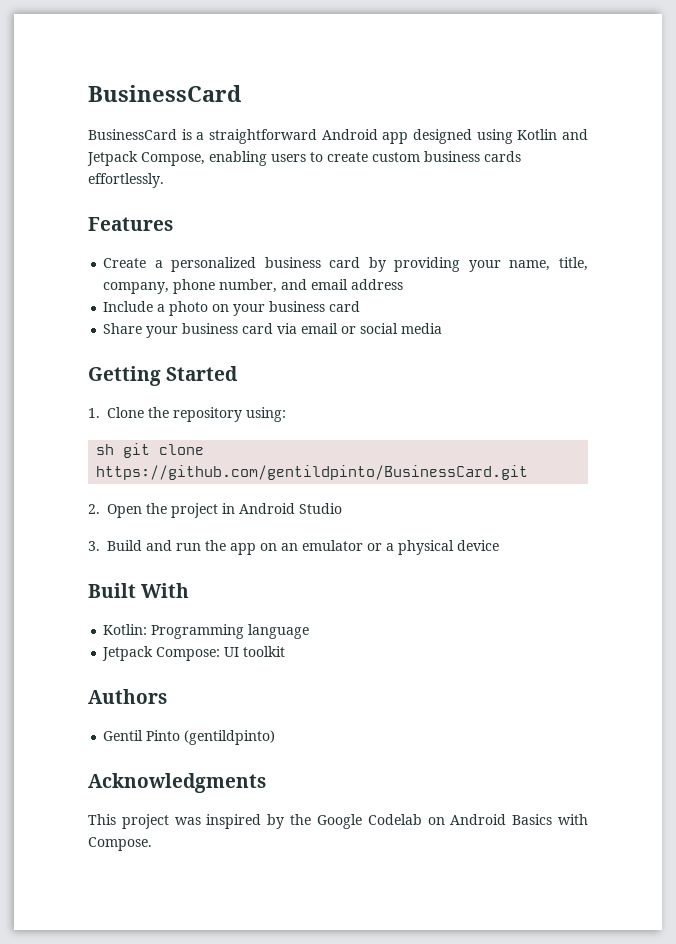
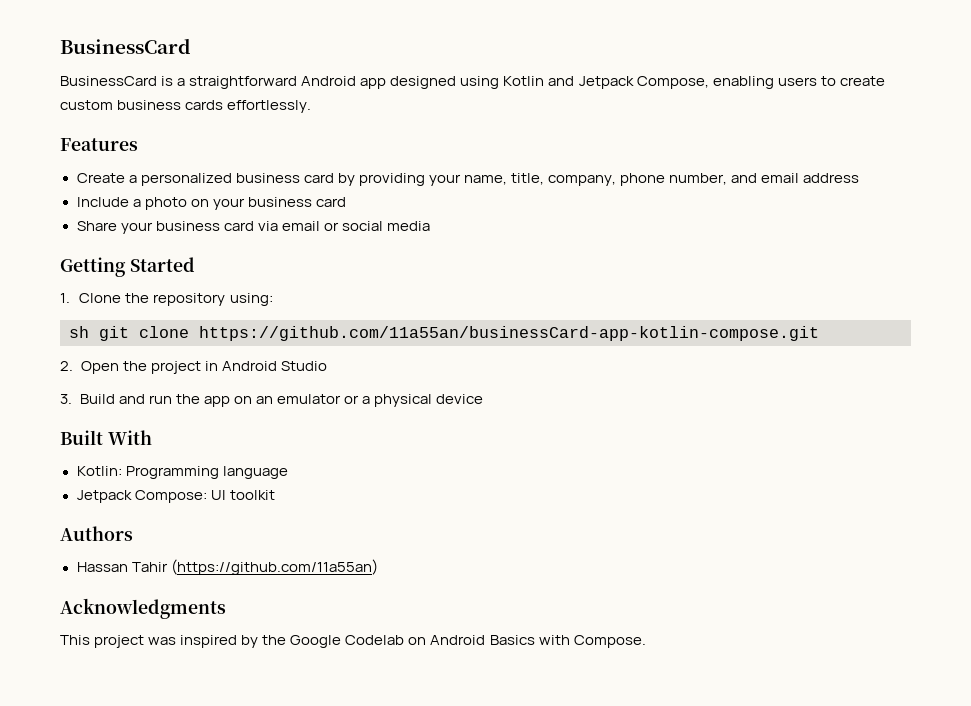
[96,465,529,480] https://github.com/gentildpinto/BusinessCard.git -> [199,326,819,341] https://github.com/11a55an/businessCard-app-kotlin-compose.git
[103,730,276,745] Gentil Pinto (gentildpinto) -> [76,559,378,575] Hassan Tahir (https://github.com/11a55an)

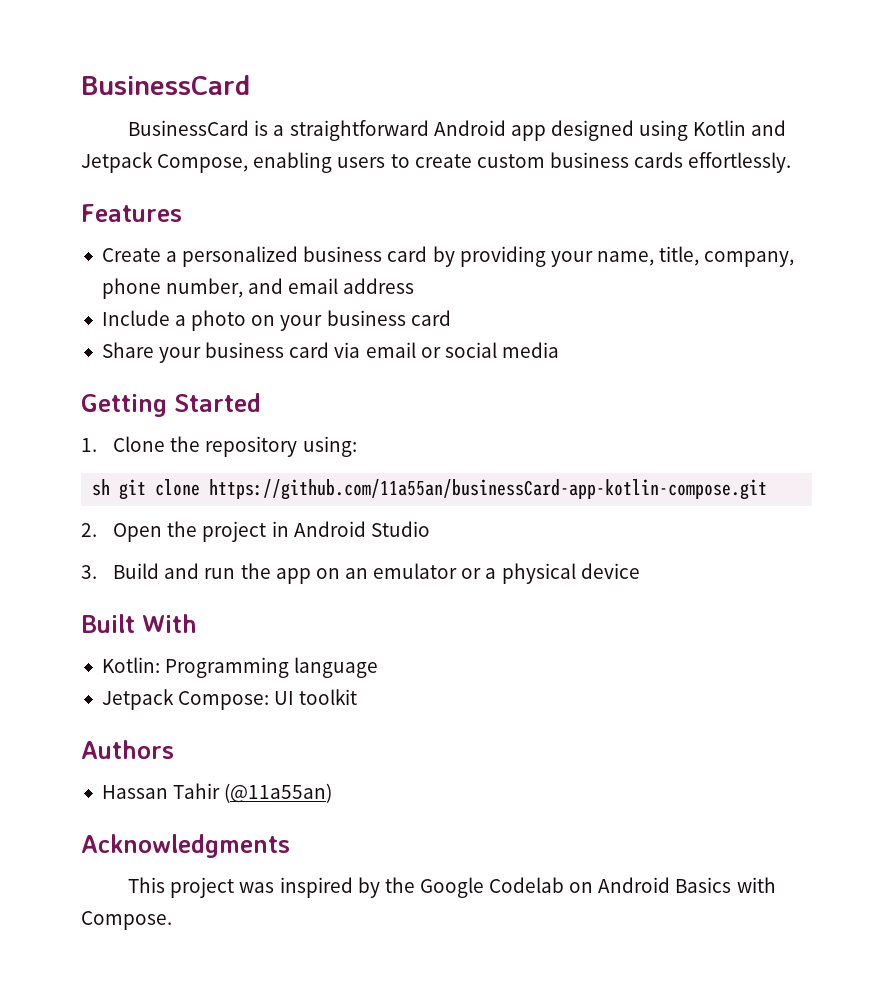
[170,559,378,575] (https://github.com/11a55an) -> [224,783,333,803] (@11a55an)

